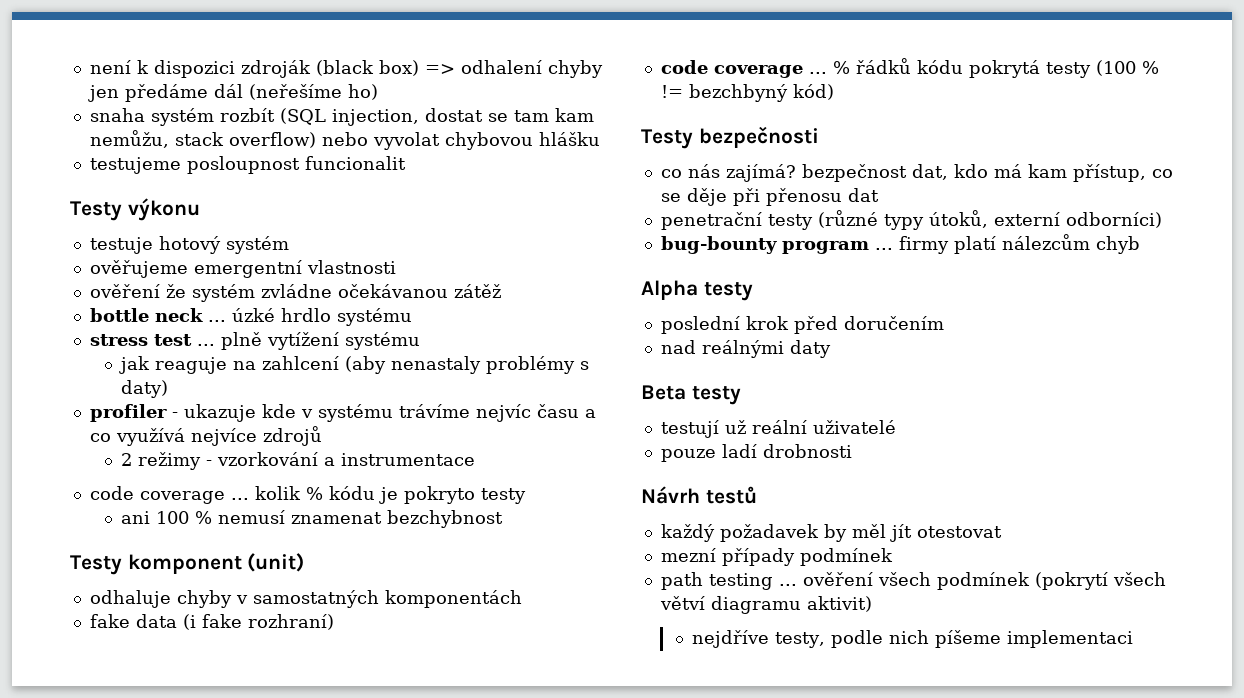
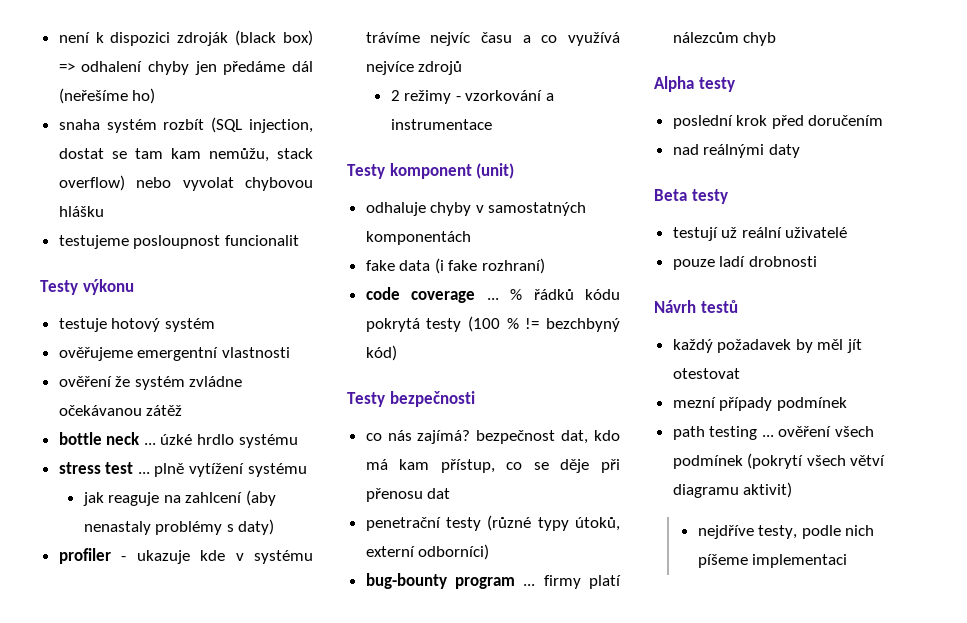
[89,486,526,504] [121,510,504,528] // code coverage ... kolik % kódu je pokryto testy // ani 100 % nemusí znamenat bezchybnost -> (492, 124) none

